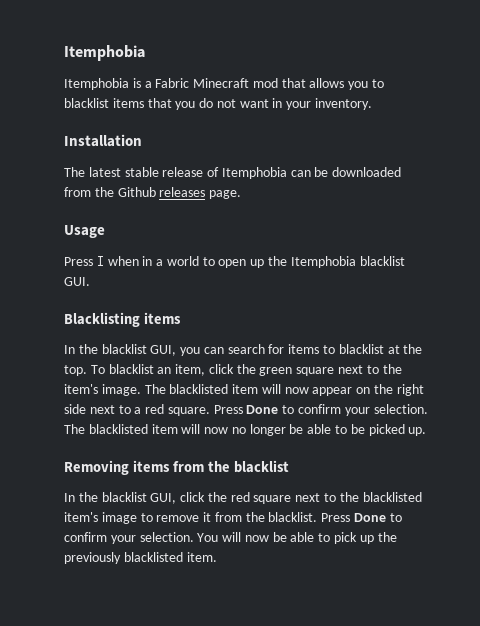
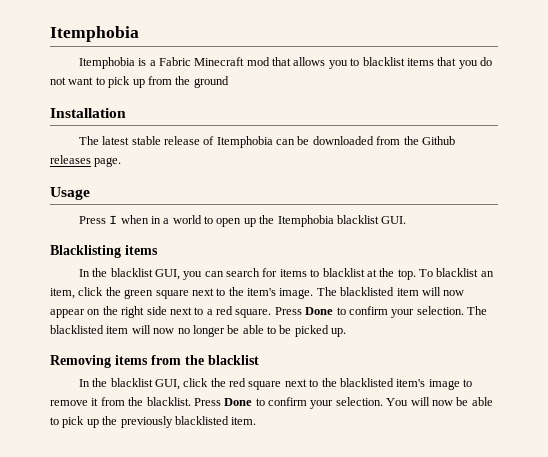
[272,98,373,110] in your inventory. -> [95,76,229,88] to pick up from the ground

